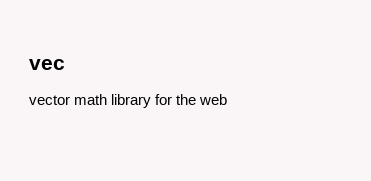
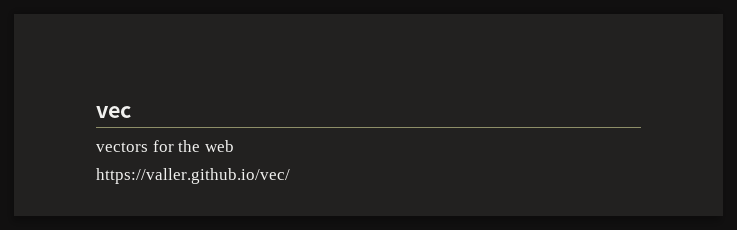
[29,94,152,108] vector math library -> [96,142,148,152] vectors
(228, 99) none -> [96,168,290,184] // https://valler.github.io/vec/

